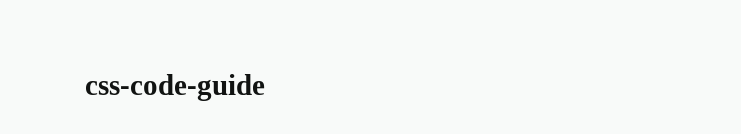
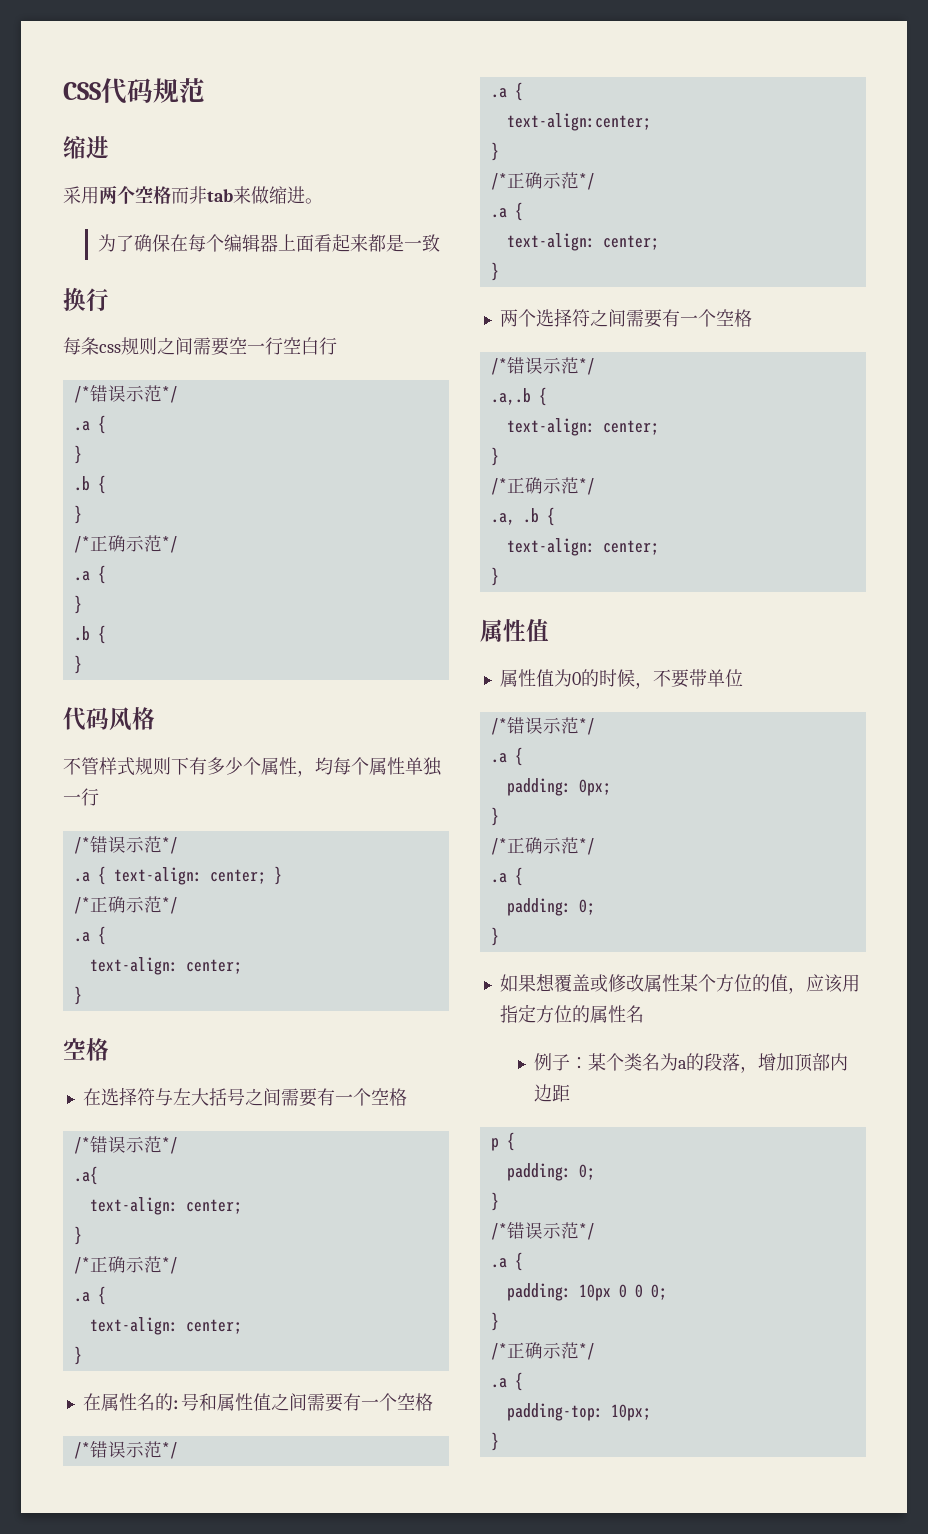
[85,74,265,101] css-code-guide -> [63,78,205,104] [63,136,109,159] [63,185,323,204] [97,234,440,252] [63,287,109,312] [63,337,337,356] [73,385,178,403] [73,415,106,434] [73,445,82,464] [73,475,106,494] [73,505,82,524] [73,535,178,553] [73,565,106,584] [73,595,82,614] [73,625,106,644] [73,655,82,674] [63,707,155,731] [63,757,442,777] [63,788,99,806] [73,836,178,854] [73,866,282,885] [73,896,178,914] [73,926,106,945] [89,957,242,975] [73,986,82,1005] [63,1038,109,1061] [82,1087,407,1107] [73,1136,178,1154] [73,1166,98,1185] [89,1197,242,1215] [73,1226,82,1245] [73,1256,178,1274] [73,1286,106,1305] [89,1317,242,1335] [73,1346,82,1365] [82,1393,433,1412] [73,1441,178,1459] [490,82,523,101] [506,113,651,131] [490,142,499,161] [490,172,595,190] [490,202,523,221] [506,233,659,251] [490,262,499,281] [499,308,752,328] [490,357,595,375] [490,387,547,406] [506,418,659,436] [490,447,499,466] [490,477,595,495] [490,507,555,526] [506,538,659,556] [490,567,499,586] [480,619,549,642] [499,669,743,689] [490,717,595,735] [490,747,523,766] [506,778,611,796] [490,807,499,826] [490,837,595,855] [490,867,523,886] [506,898,595,916] [490,927,499,946] [499,973,860,994] [499,1004,644,1023] [534,1053,849,1073] [534,1084,571,1102] [490,1132,515,1151] [506,1163,595,1181] [490,1192,499,1211] [490,1222,595,1240] [490,1252,523,1271] [506,1283,667,1301] [490,1312,499,1331] [490,1342,595,1360] [490,1372,523,1391] [506,1403,651,1421] [490,1432,499,1451] CSS代码规范 // 缩进 // 采用两个空格而非tab来做缩进。 // 为了确保在每个编辑器上面看起来都是一致 // 换行 // 每条css规则之间需要空一行空白行 // /*错误示范*/ // .a { // } // .b { // } // /*正确示范*/ // .a { // } // .b { // } // 代码风格 // 不管样式规则下有多少个属性，均每个属性单独一行 // /*错误示范*/ // .a { text-align: center; } // /*正确示范*/ // .a { // text-align: center; // } // 空格 // 在选择符与左大括号之间需要有一个空格 // /*错误示范*/ // .a{ // text-align: center; // } // /*正确示范*/ // .a { // text-align: center; // } // 在属性名的:号和属性值之间需要有一个空格 // /*错误示范*/ // .a { // text-align:center; // } // /*正确示范*/ // .a { // text-align: center; // } // 两个选择符之间需要有一个空格 // /*错误示范*/ // .a,.b { // text-align: center; // } // /*正确示范*/ // .a, .b { // text-align: center; // } // 属性值 // 属性值为0的时候，不要带单位 // /*错误示范*/ // .a { // padding: 0px; // } // /*正确示范*/ // .a { // padding: 0; // } // 如果想覆盖或修改属性某个方位的值，应该用指定方位的属性名 // 例子：某个类名为a的段落，增加顶部内边距 // p { // padding: 0; // } // /*错误示范*/ // .a { // padding: 10px 0 0 0; // } // /*正确示范*/ // .a { // padding-top: 10px; // }

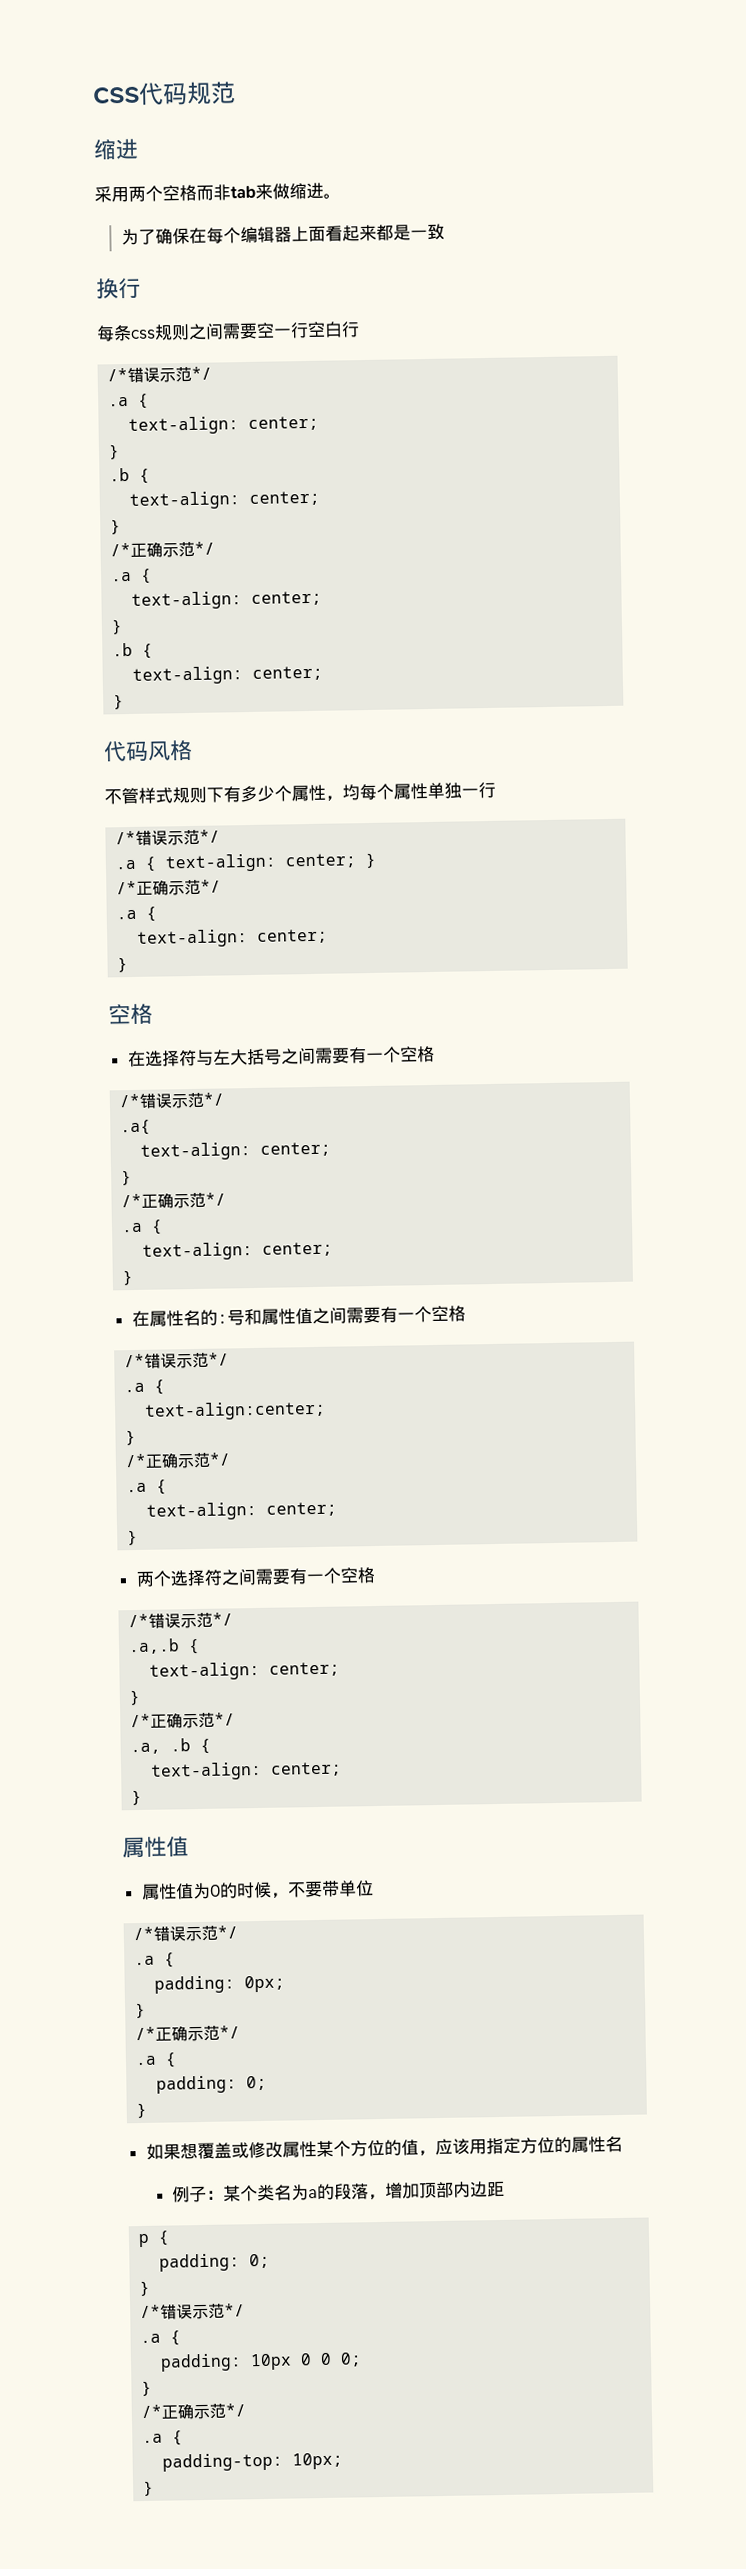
[73,445,82,464] [73,475,106,494] [73,505,82,524] [73,535,178,553] [73,565,106,584] [73,595,82,614] [73,625,106,644] // } // .b { // } // /*正确示范*/ // .a { // } // .b { -> [128,415,320,435] [108,444,121,460] [109,467,151,484] [129,490,321,510] [110,519,122,535] [110,541,216,558] [111,568,153,584] [131,590,323,610] [111,619,124,635] [112,642,154,659] [132,665,324,685] // text-align: center; // } // .b { // text-align: center; // } // /*正确示范*/ // .a { // text-align: center; // } // .b { // text-align: center;

